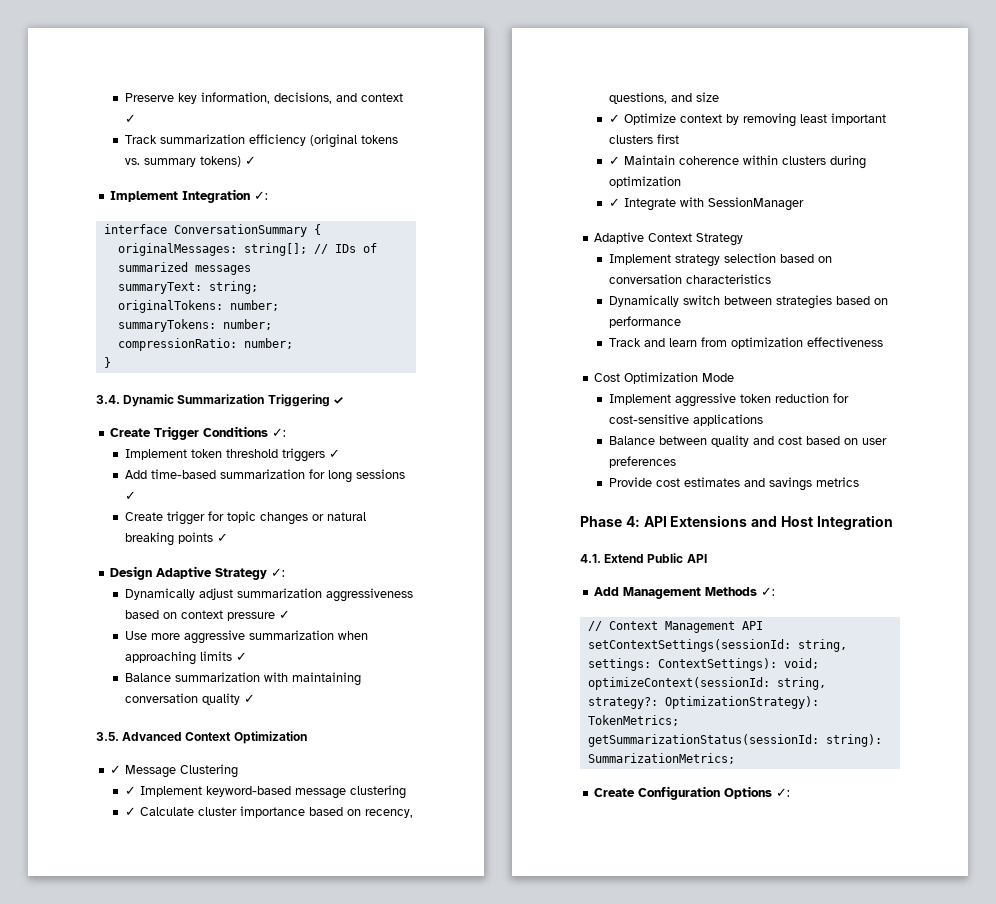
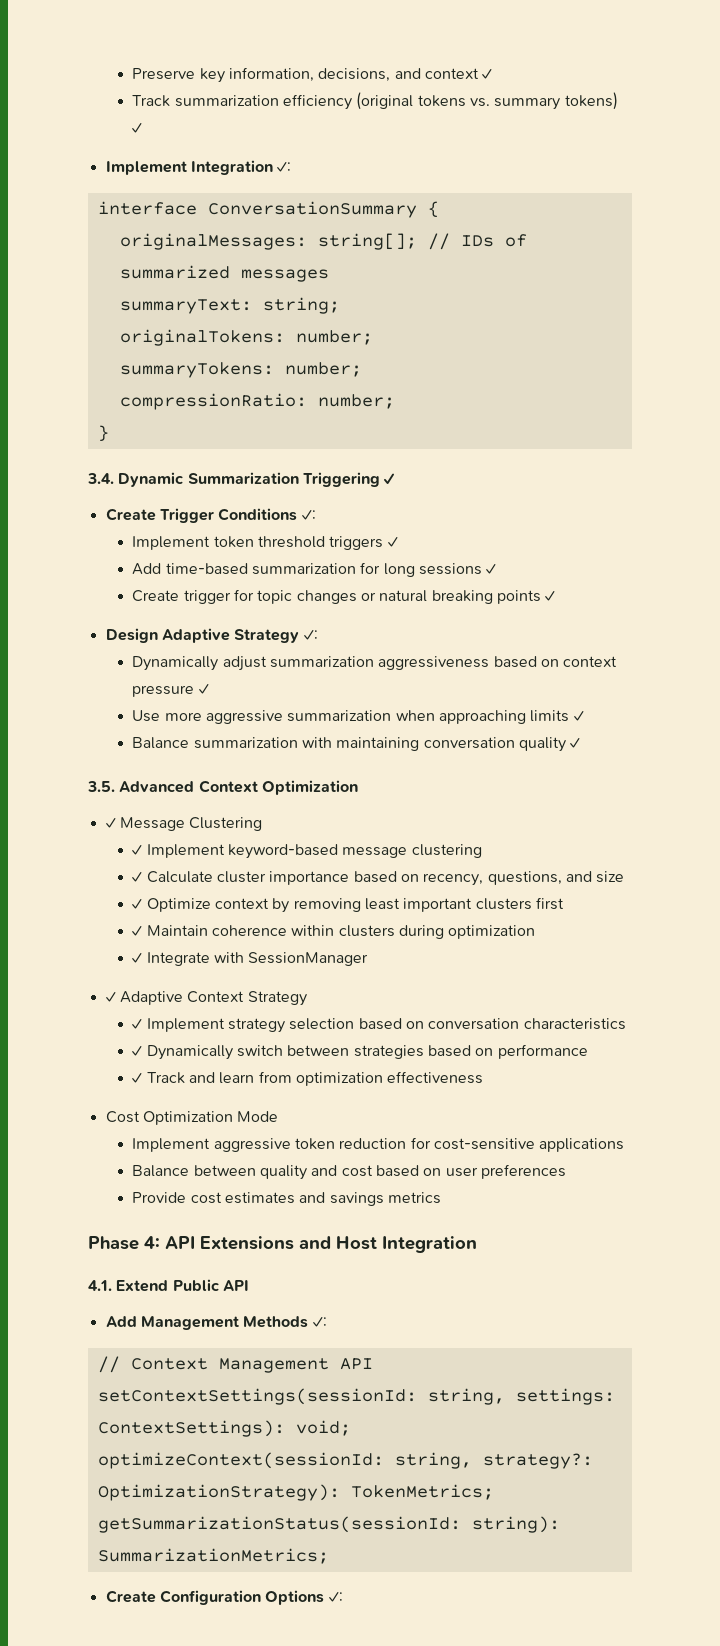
(804, 204) none -> [105,992,116,1002] ✓
(744, 239) none -> [132,1019,143,1029] ✓
(771, 279) none -> [132,1046,143,1056] ✓
(681, 322) none -> [132,1073,143,1083] ✓

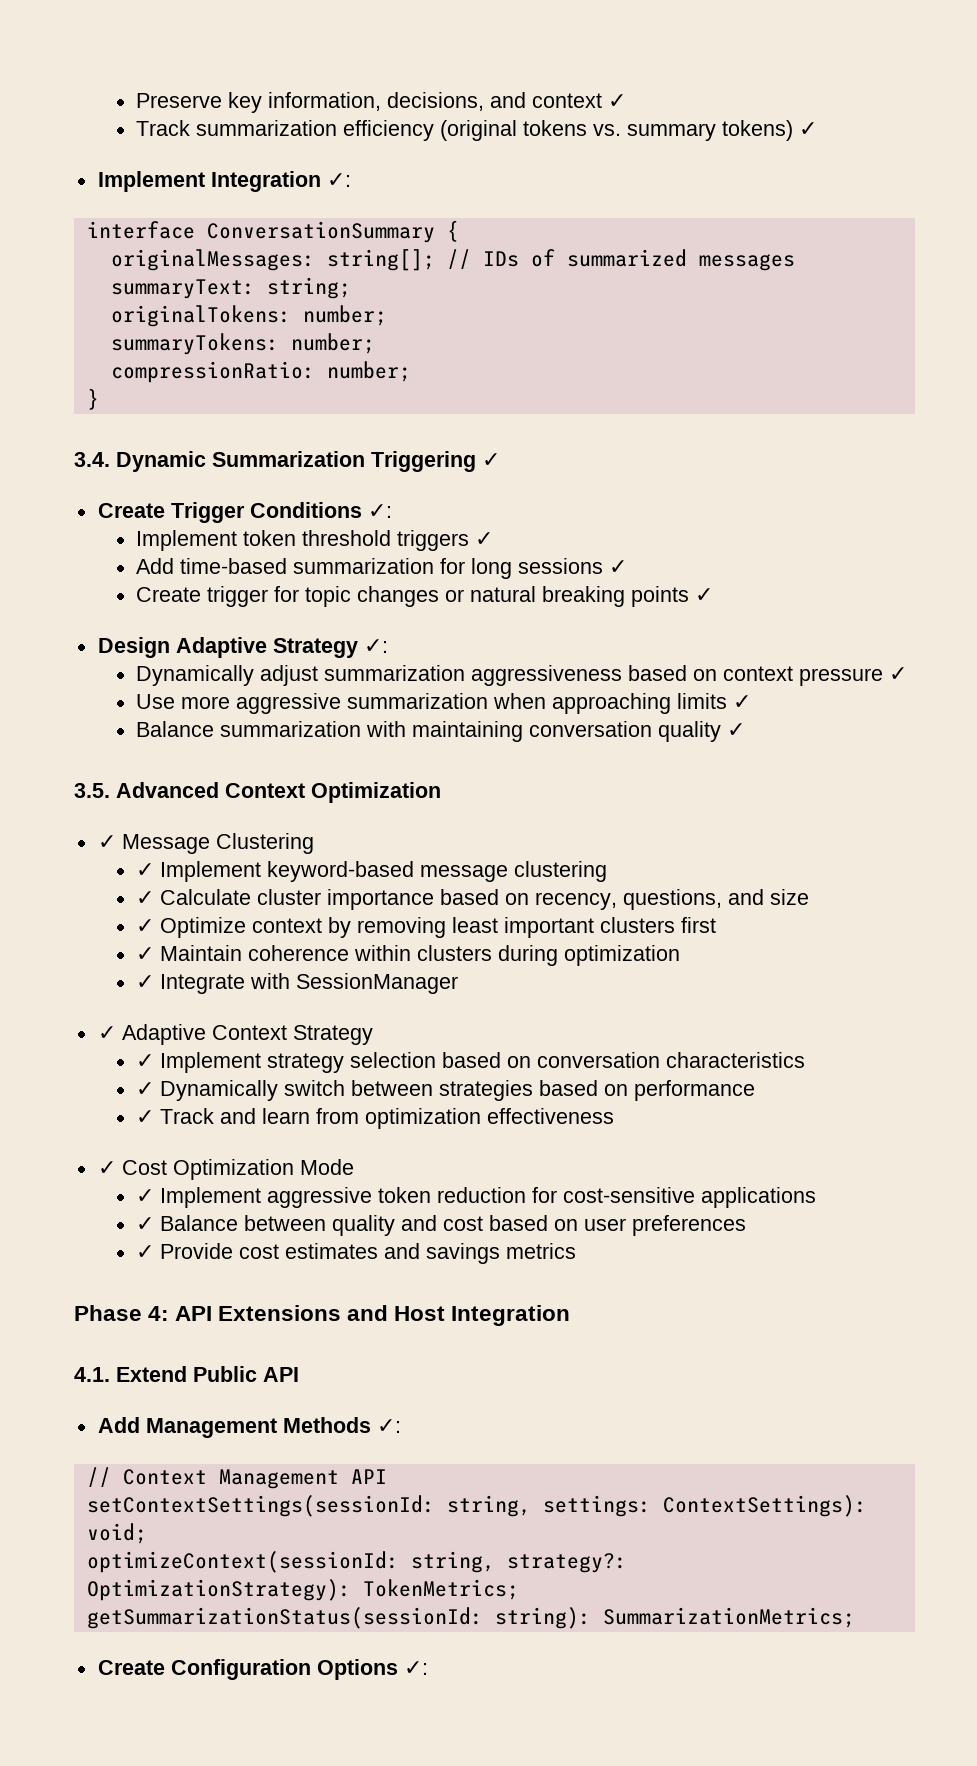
(484, 1077) none -> [97,1161,116,1175] ✓
(279, 1116) none -> [135,1189,154,1203] ✓
(625, 1145) none -> [135,1217,154,1231] ✓
(567, 1171) none -> [135,1245,154,1259] ✓

